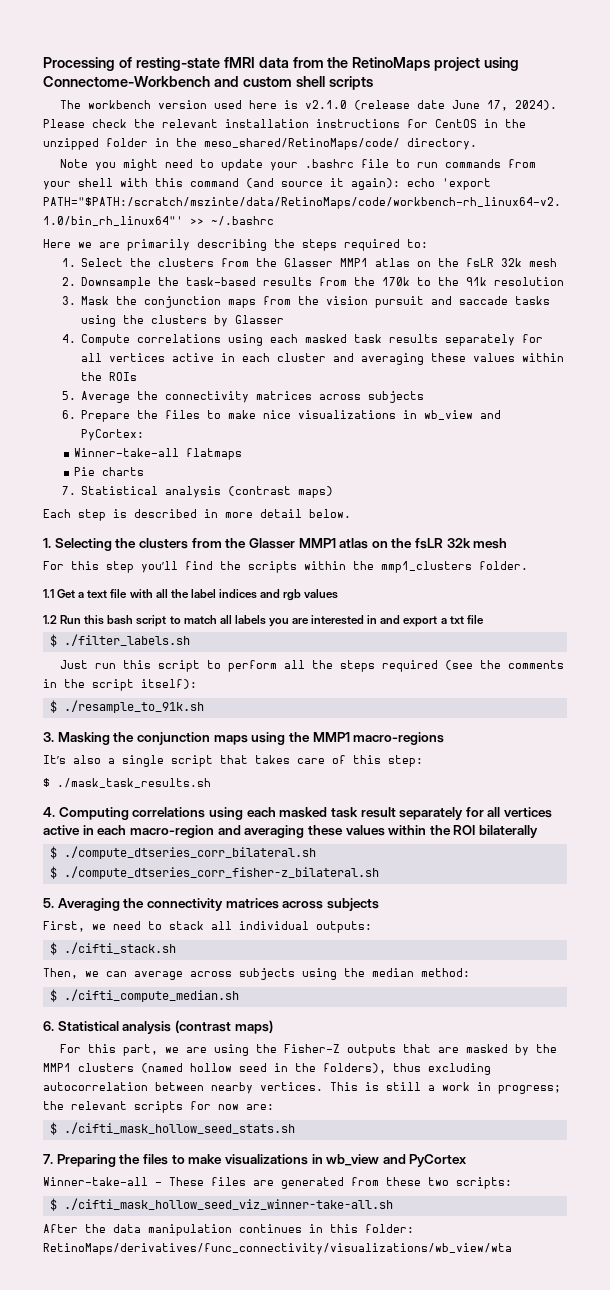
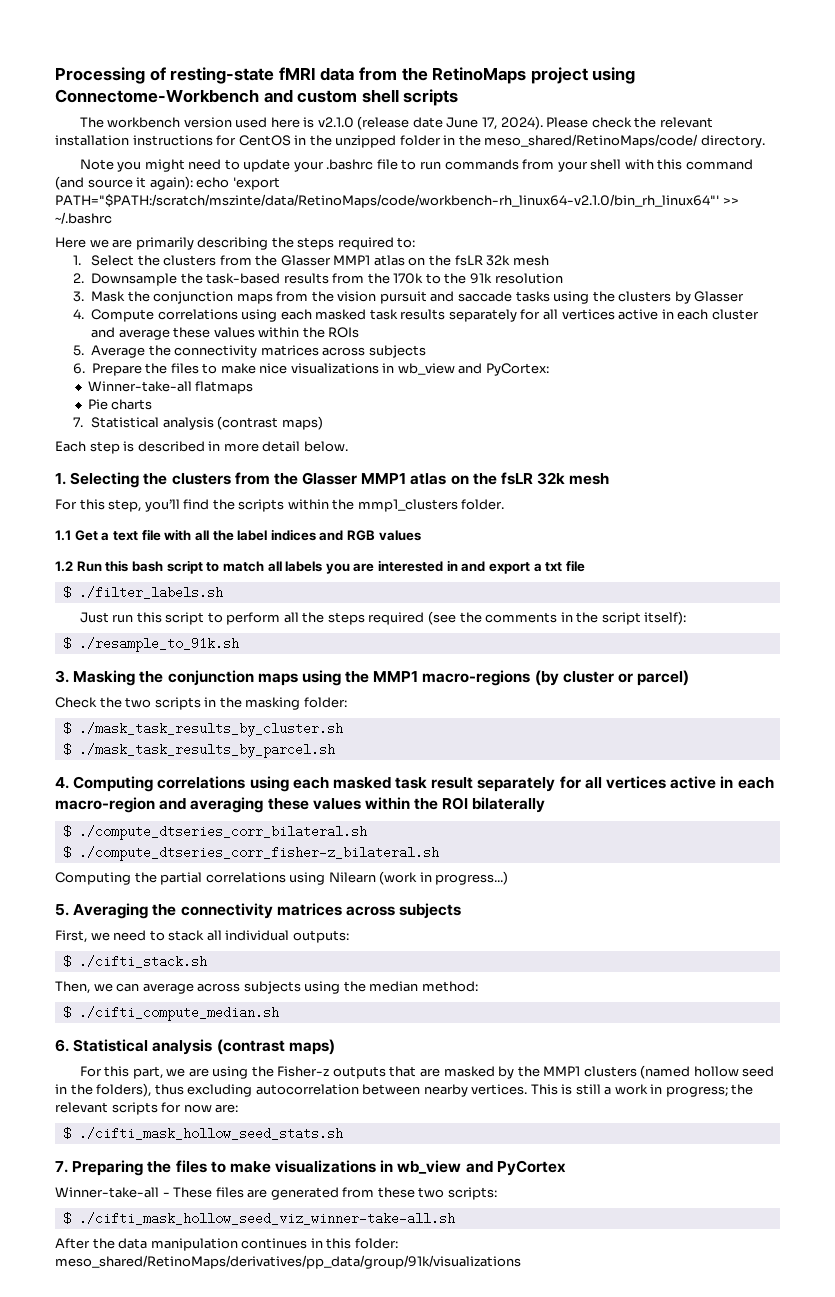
[361,353,425,365] averaging -> [118,329,170,340] average
[106,561,134,573] step -> [108,499,142,512] step,
[283,589,302,601] rgb -> [347,530,376,541] RGB
[43,755,423,767] [43,778,211,788] // It’s also a single script that takes care of this step: // $ ./mask_task_results.sh -> [534,670,690,686] [55,697,347,710] [62,722,343,737] [62,743,335,758] (by cluster or parcel) // Check the two scripts in the masking folder: // $ ./mask_task_results_by_cluster.sh // $ ./mask_task_results_by_parcel.sh
(379, 872) none -> [55,871,509,885] // Computing the partial correlations using Nilearn (work in progress...)
[283,1044,340,1053] Fisher-Z -> [277,1066,330,1077] Fisher-z
[43,1243,512,1255] RetinoMaps/derivatives/func_connectivity/visualizations/wb_view/wta -> [55,1255,521,1269] meso_shared/RetinoMaps/derivatives/pp_data/group/91k/visualizations

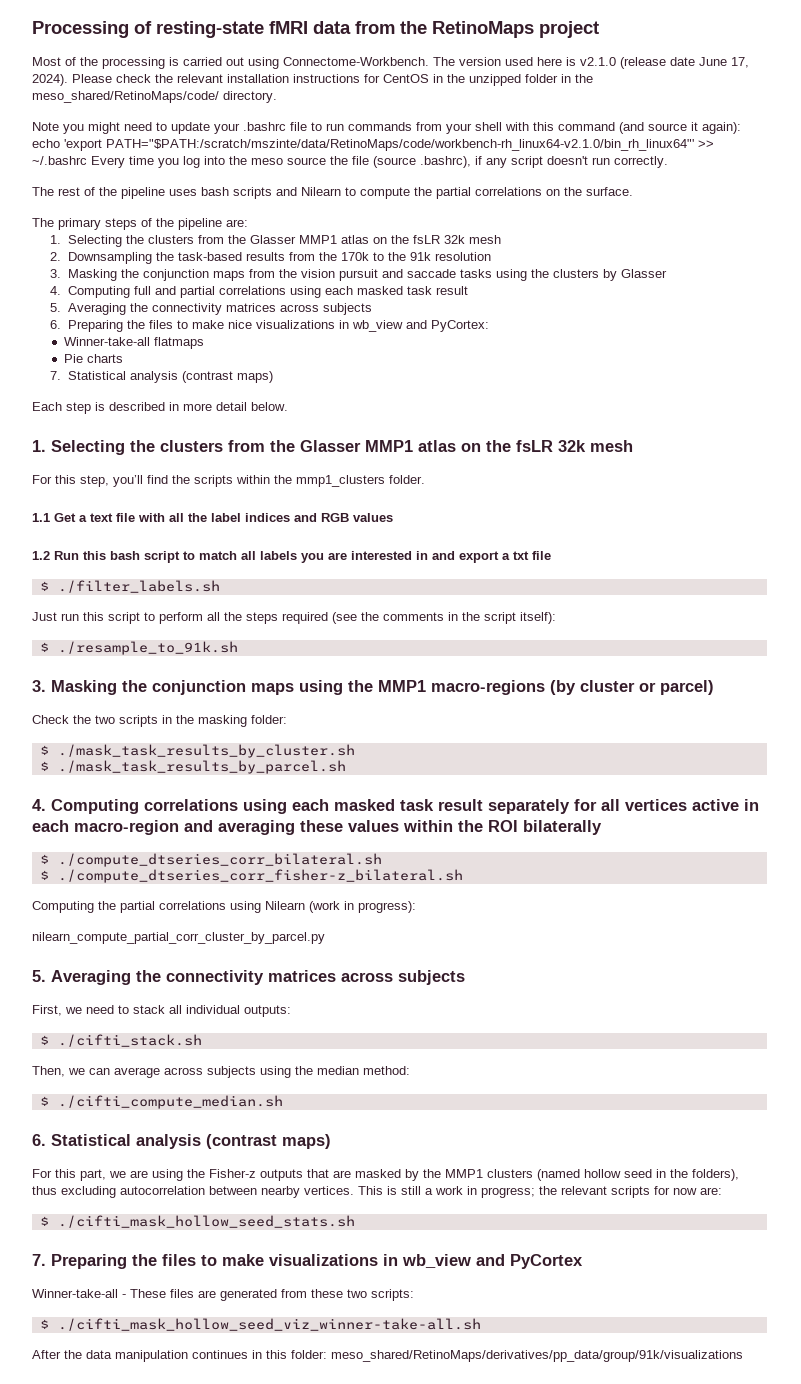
[592,67,636,84] [55,89,459,106] [79,117,181,128] using Connectome-Workbench and custom shell scripts // The workbench -> [32,57,455,69] // Most of the processing is carried out using Connectome-Workbench. The
[55,237,416,250] [73,255,135,266] // Here we are primarily describing the steps required to: // 1. Select -> [91,156,668,168] [32,187,633,199] [32,218,248,230] [49,235,122,247] Every time you log into the meso source the file (source .bashrc), if any script doesn't run correctly. // The rest of the pipeline uses bash scripts and Nilearn to compute the partial correlations on the surface. // The primary steps of the pipeline are: // 1. Selecting
[91,273,178,286] Downsample -> [67,252,152,264] Downsampling
[91,291,126,302] Mask -> [67,269,117,281] Masking
[91,309,759,322] [91,327,360,340] [73,345,146,358] Compute correlations using each masked task results separately for all vertices active in each cluster and average these values within the ROIs // 5. Average -> [67,286,468,298] [49,303,126,315] Computing full and partial correlations using each masked task result // 5. Averaging
[91,363,142,376] Prepare -> [67,320,123,332] Preparing
[435,871,509,885] progress...) -> [358,901,416,913] [32,932,325,944] progress): // nilearn_compute_partial_corr_cluster_by_parcel.py

